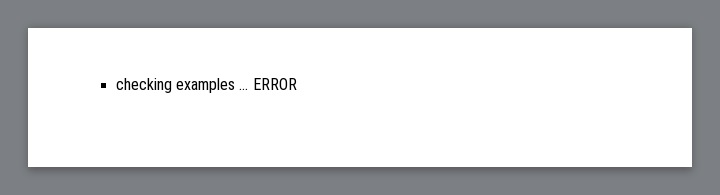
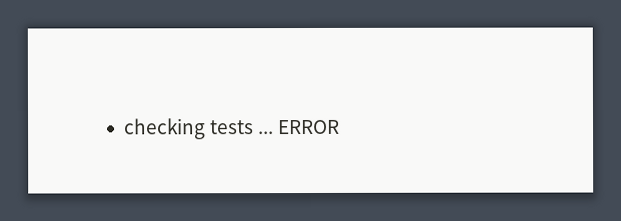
[175,78,235,93] examples -> [210,120,255,135] tests

